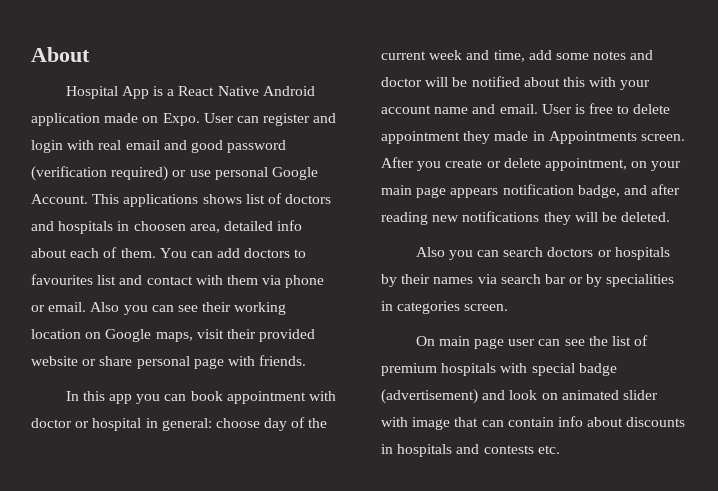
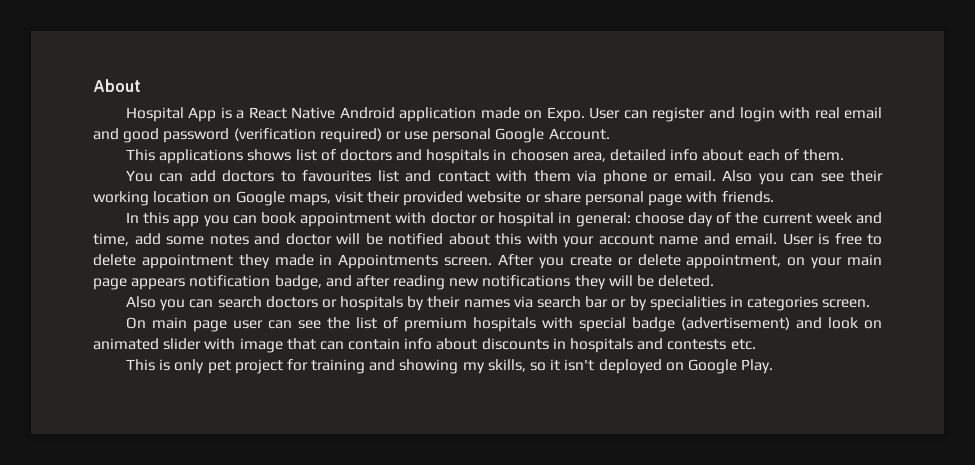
(88, 199) none -> (610, 134) //
(156, 253) none -> (844, 155) //
(560, 449) none -> [125,359,774,374] // This is only pet project for training and showing my skills, so it isn't deployed on Google Play.

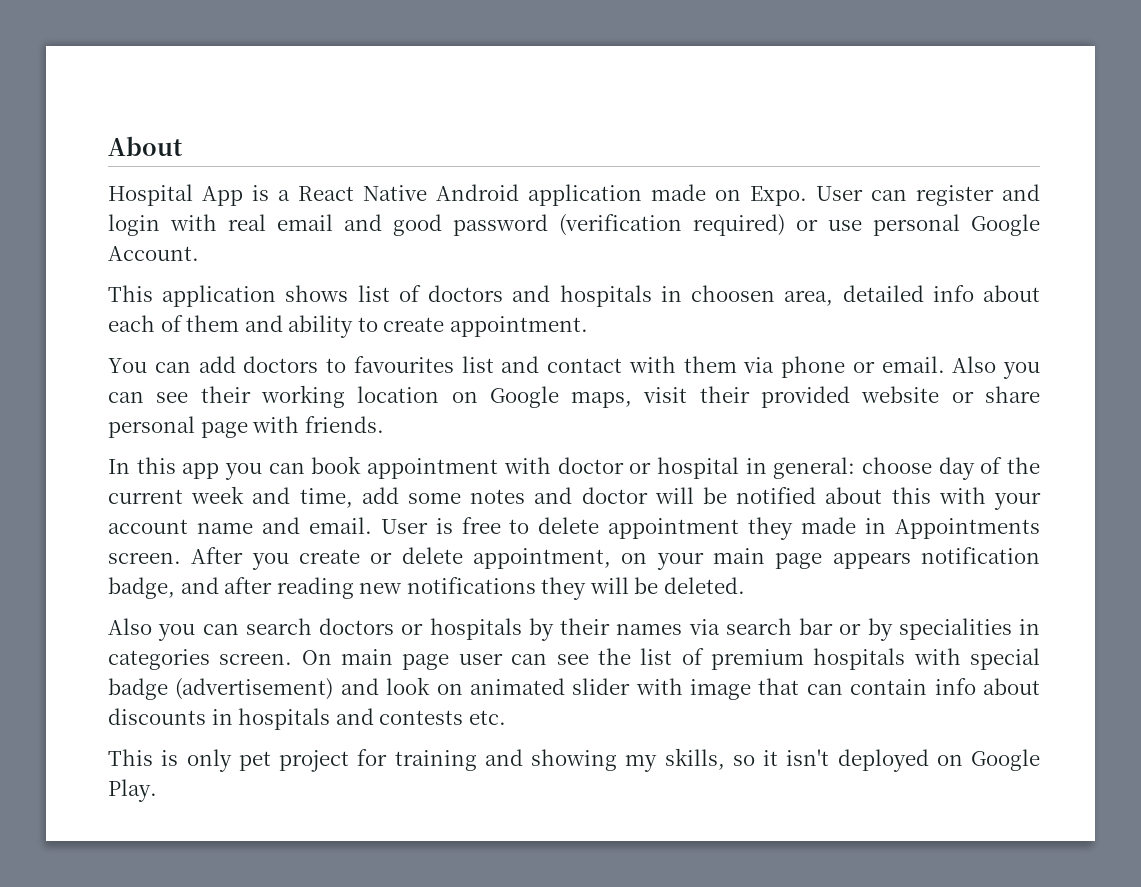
[159,149,244,164] applications -> [162,285,277,307] application
[802,149,844,161] them. -> [186,315,588,338] them and ability to create appointment.
(871, 303) // -> (293, 659) none

